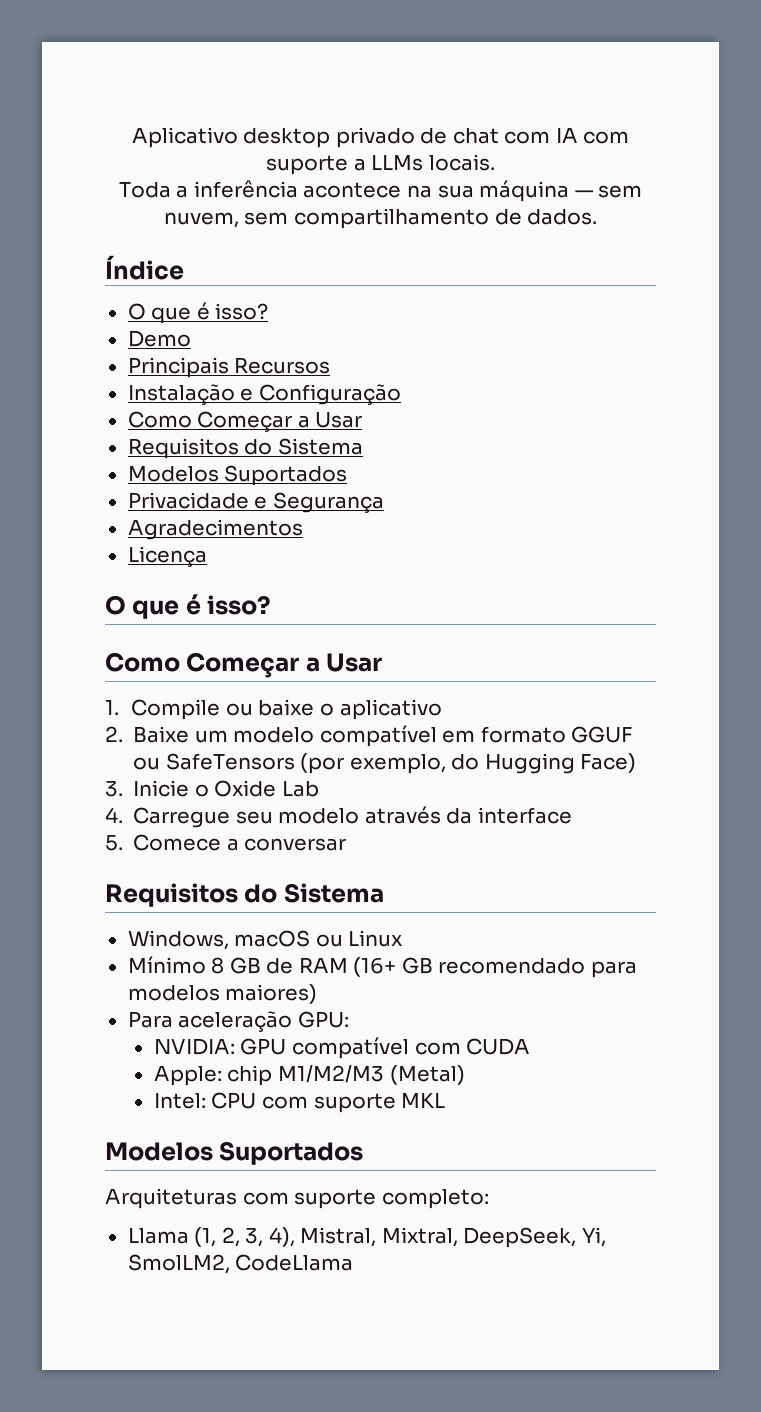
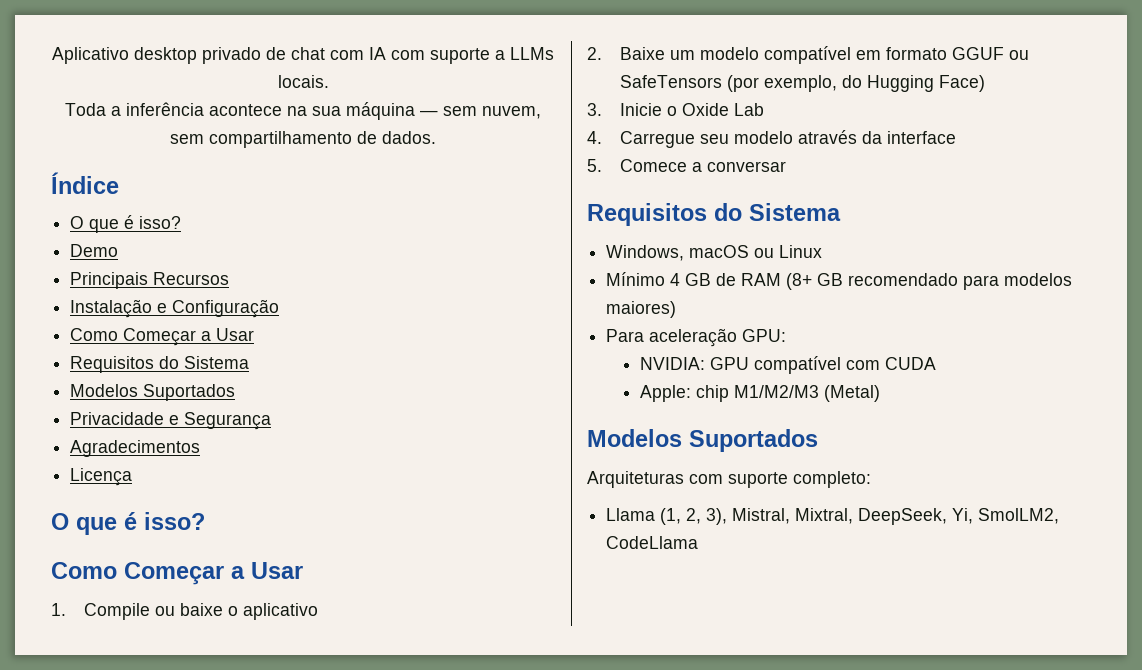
[211,957,225,974] 8 -> [670,273,681,286] 4
[353,957,397,977] (16+ -> [786,273,813,290] (8+
[153,1092,446,1113] // Intel: CPU com suporte MKL -> (880, 393) none
[245,1227,295,1247] 3, 4), -> [706,508,728,525] 3),

